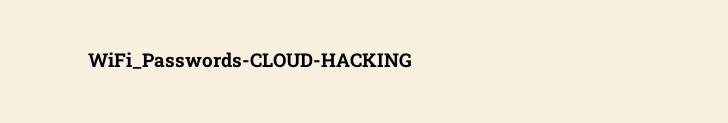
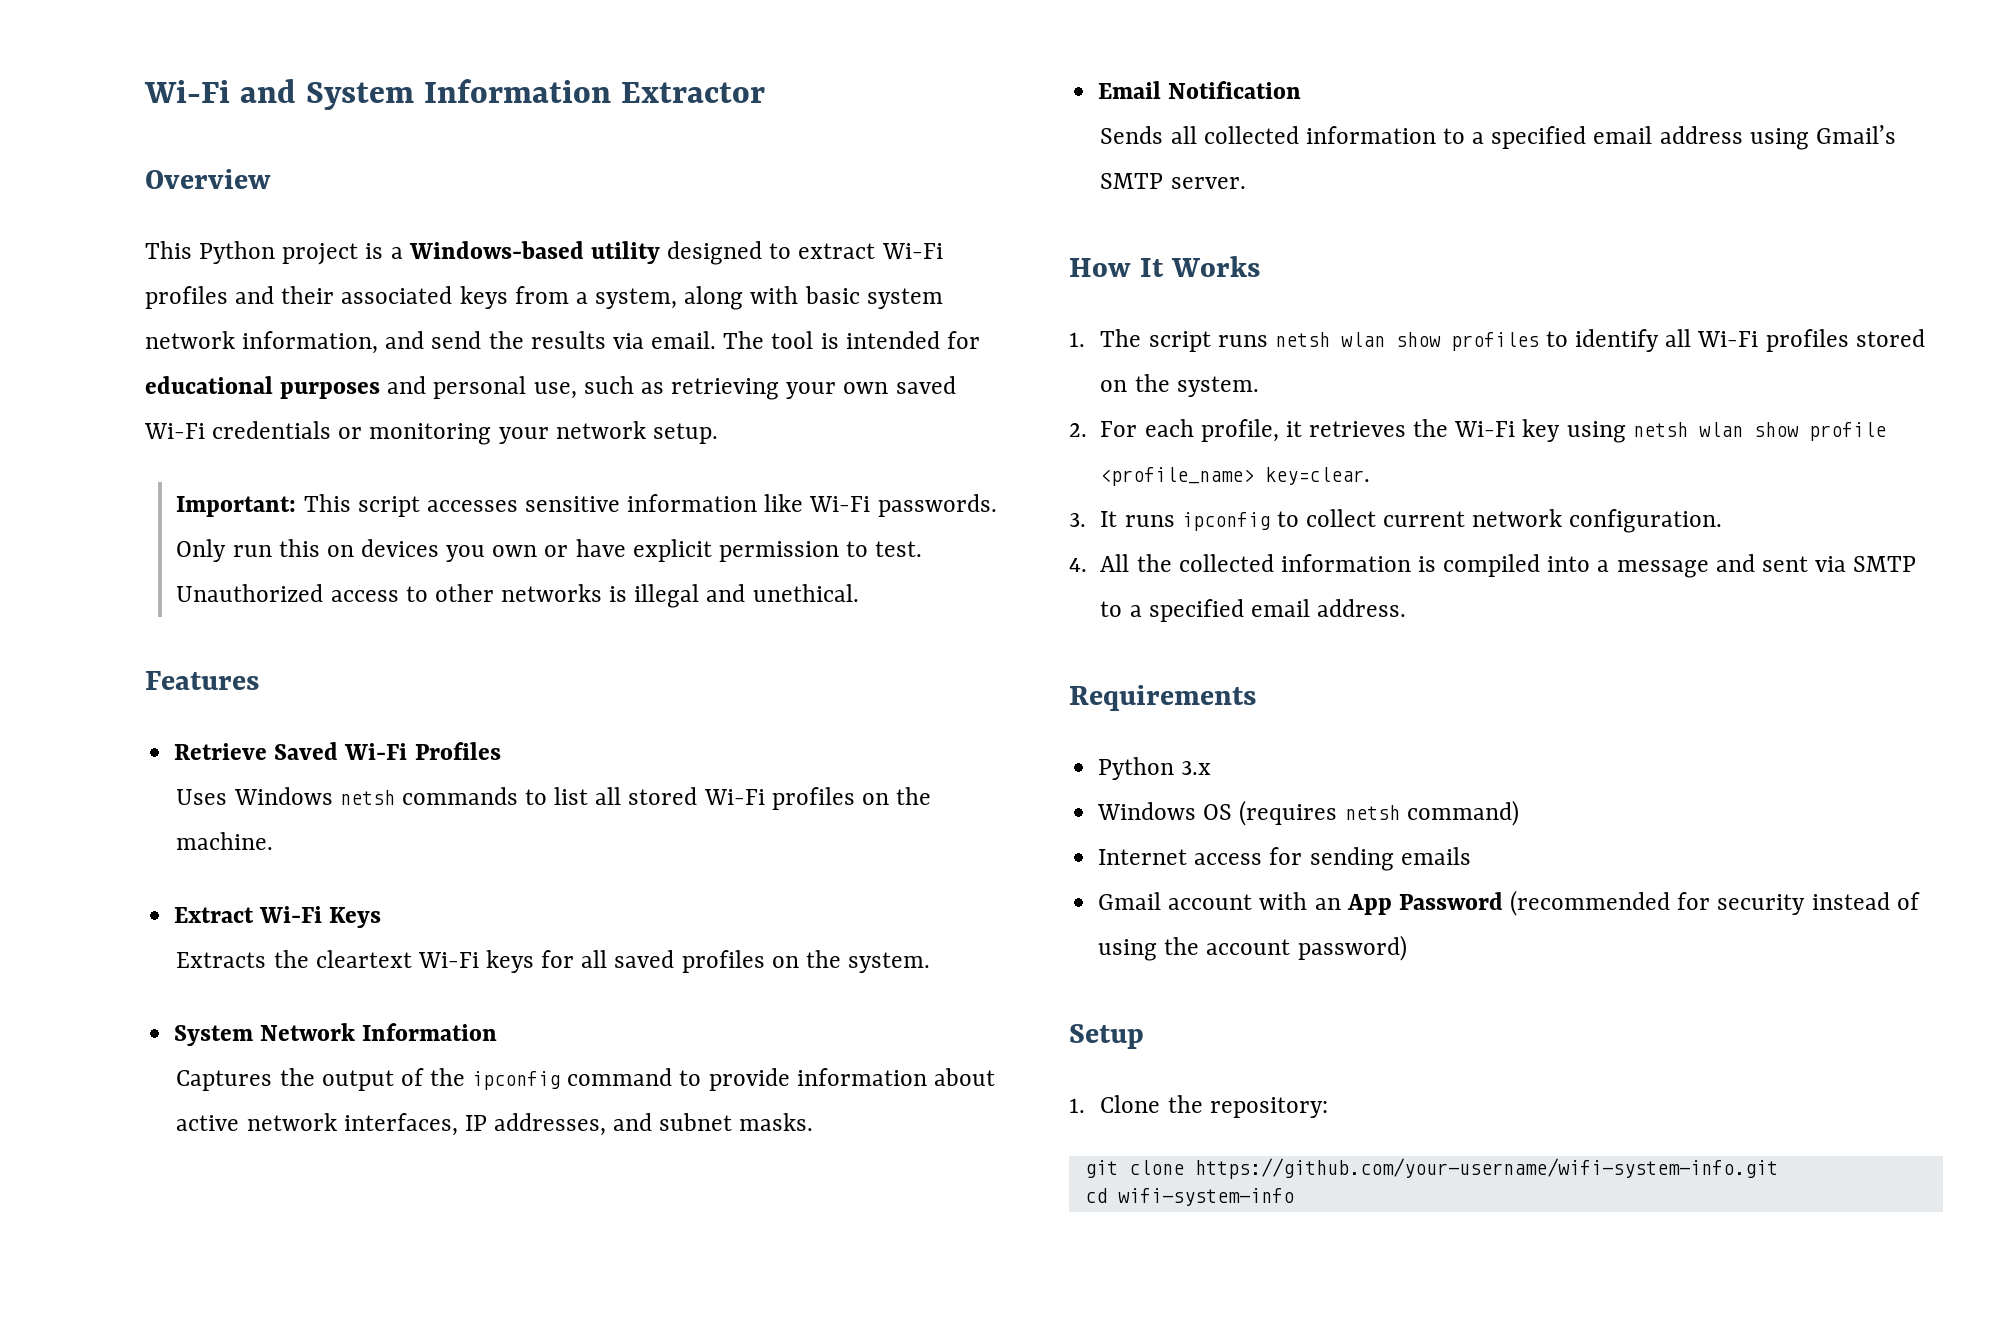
[88,52,412,69] WiFi_Passwords-CLOUD-HACKING -> [144,79,765,110] [145,169,271,189] [145,241,943,265] [145,286,943,310] [145,331,980,354] [145,376,956,400] [144,421,718,445] [176,494,997,517] [176,539,923,562] [176,584,859,608] [145,671,259,690] [174,742,501,760] [176,787,932,810] [176,832,274,850] [174,906,382,928] [176,950,931,973] [174,1023,498,1046] [176,1068,995,1091] [176,1113,814,1136] [1098,81,1302,99] [1100,125,1896,150] [1100,173,1246,189] [1069,256,1260,277] [1069,329,1925,352] [1100,374,1259,397] [1069,419,1886,443] [1100,467,1371,486] [1069,509,1723,533] [1069,554,1917,578] [1100,599,1406,622] [1069,685,1256,711] [1098,757,1212,780] [1097,800,1519,826] [1098,847,1471,871] [1098,890,1920,916] [1098,935,1407,961] [1069,1024,1144,1049] [1069,1095,1328,1118] [1084,1158,1778,1179] [1084,1188,1294,1206] Wi-Fi and System Information Extractor // Overview // This Python project is a Windows-based utility designed to extract Wi-Fi profiles and their associated keys from a system, along with basic system network information, and send the results via email. The tool is intended for educational purposes and personal use, such as retrieving your own saved Wi-Fi credentials or monitoring your network setup. // Important: This script accesses sensitive information like Wi-Fi passwords. Only run this on devices you own or have explicit permission to test. Unauthorized access to other networks is illegal and unethical. // Features // Retrieve Saved Wi-Fi Profiles // Uses Windows netsh commands to list all stored Wi-Fi profiles on the machine. // Extract Wi-Fi Keys // Extracts the cleartext Wi-Fi keys for all saved profiles on the system. // System Network Information // Captures the output of the ipconfig command to provide information about active network interfaces, IP addresses, and subnet masks. // Email Notification // Sends all collected information to a specified email address using Gmail’s SMTP server. // How It Works // 1. The script runs netsh wlan show profiles to identify all Wi-Fi profiles stored on the system. // 2. For each profile, it retrieves the Wi-Fi key using netsh wlan show profile <profile_name> key=clear. // 3. It runs ipconfig to collect current network configuration. // 4. All the collected information is compiled into a message and sent via SMTP to a specified email address. // Requirements // Python 3.x // Windows OS (requires netsh command) // Internet access for sending emails // Gmail account with an App Password (recommended for security instead of using the account password) // Setup // 1. Clone the repository: // git clone https://github.com/your-username/wifi-system-info.git // cd wifi-system-info

